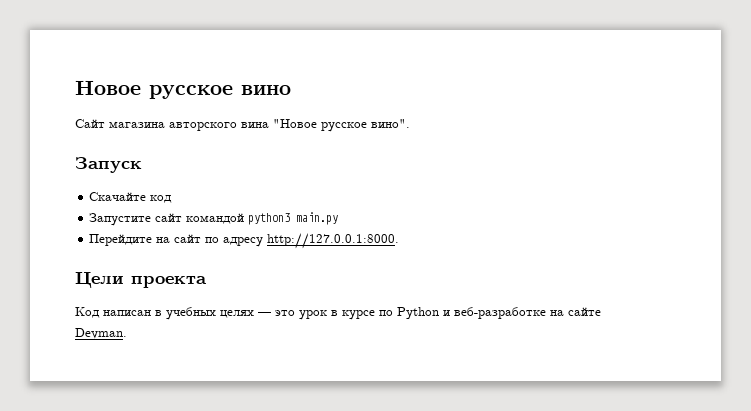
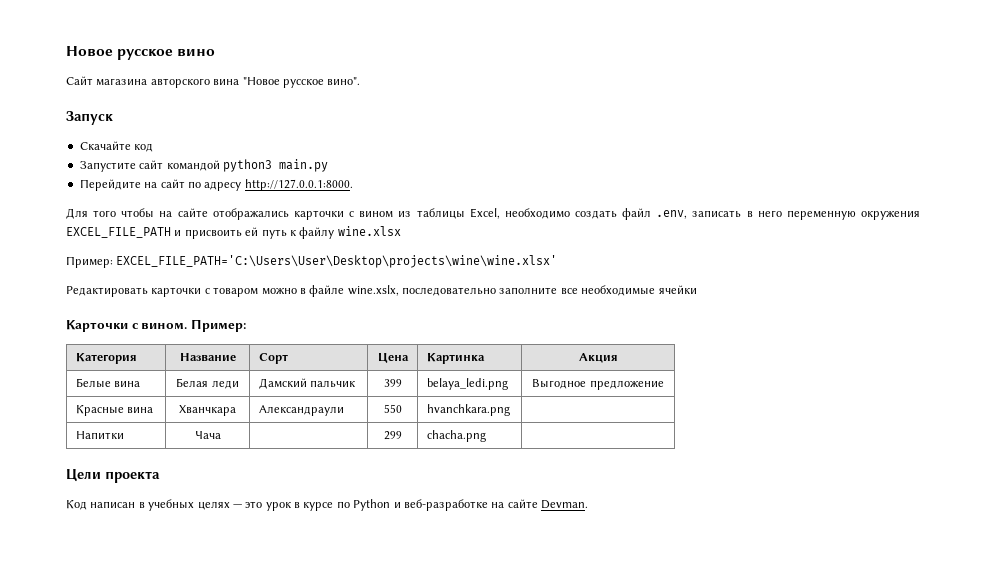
(400, 241) none -> [66,208,920,220] [66,226,401,239] [66,255,558,268] [66,285,697,297] [66,319,246,332] [75,353,137,364] [179,353,236,362] [258,353,288,364] [377,353,409,363] [426,353,485,364] [578,353,618,363] [75,378,141,388] [176,378,239,389] [258,378,356,389] [383,379,402,387] [426,378,508,390] [532,379,664,390] [75,405,154,416] [179,405,236,416] [258,405,344,416] [383,404,402,413] [426,404,510,416] [75,431,124,439] [194,431,221,439] [383,431,402,440] [426,430,486,442] // Для того чтобы на сайте отображались карточки с вином из таблицы Excel, необходимо создать файл .env, записать в него переменную окружения EXCEL_FILE_PATH и присвоить ей путь к файлу wine.xlsx // Пример: EXCEL_FILE_PATH='C:\Users\User\Desktop\projects\wine\wine.xlsx' // Редактировать карточки с товаром можно в файле wine.xslx, последовательно заполните все необходимые ячейки // Карточки с вином. Пример: // Категория | Название | Сорт | Цена | Картинка | Акция // Белые вина | Белая леди | Дамский пальчик | 399 | belaya_ledi.png | Выгодное предложение // Красные вина | Хванчкара | Александраули | 550 | hvanchkara.png | // Напитки | Чача | | 299 | chacha.png |

